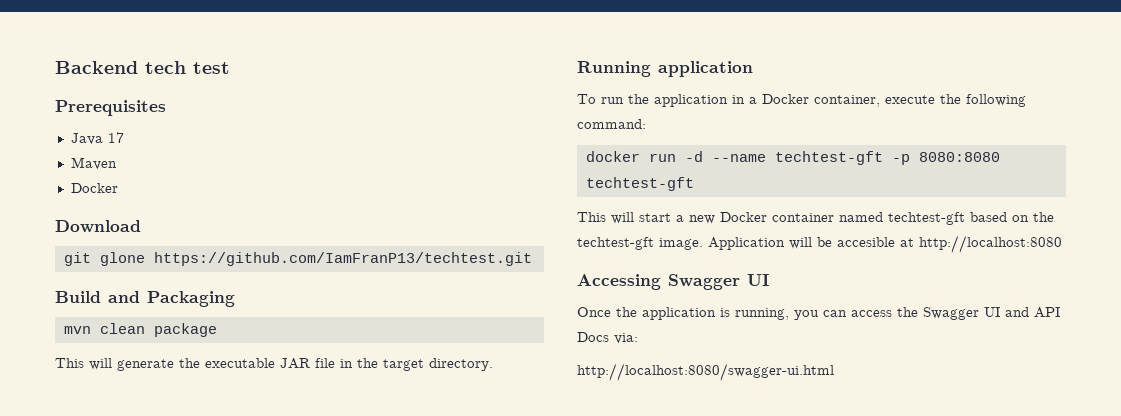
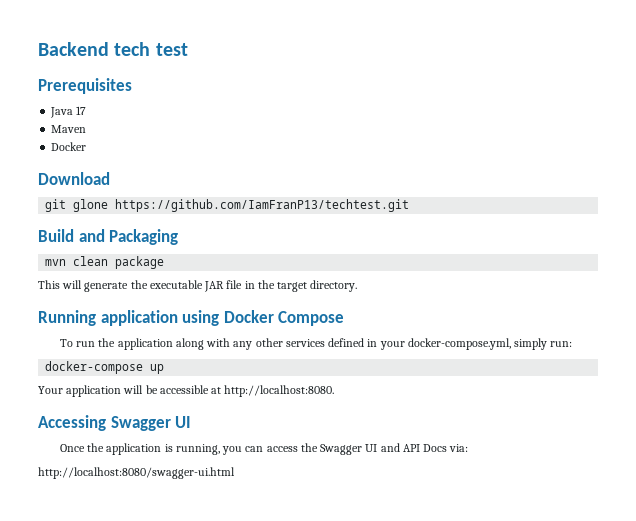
(753, 69) none -> [182,310,345,326] using Docker Compose
[732,94,1026,107] [577,119,646,129] [585,151,1000,165] [585,177,694,191] [577,212,1054,225] [577,235,1062,253] in a Docker container, execute the following command: // docker run -d --name techtest-gft -p 8080:8080 techtest-gft // This will start a new Docker container named techtest-gft based on the techtest-gft image. Application will be accesible at http://localhost:8080 -> [175,338,573,350] [45,361,165,374] [38,385,335,397] along with any other services defined in your docker-compose.yml, simply run: // docker-compose up // Your application will be accessible at http://localhost:8080.

